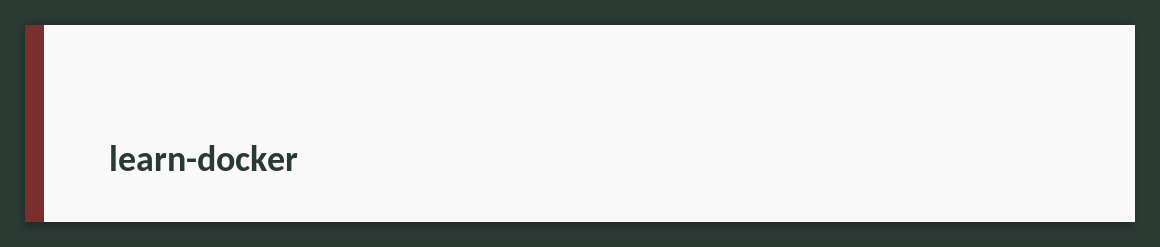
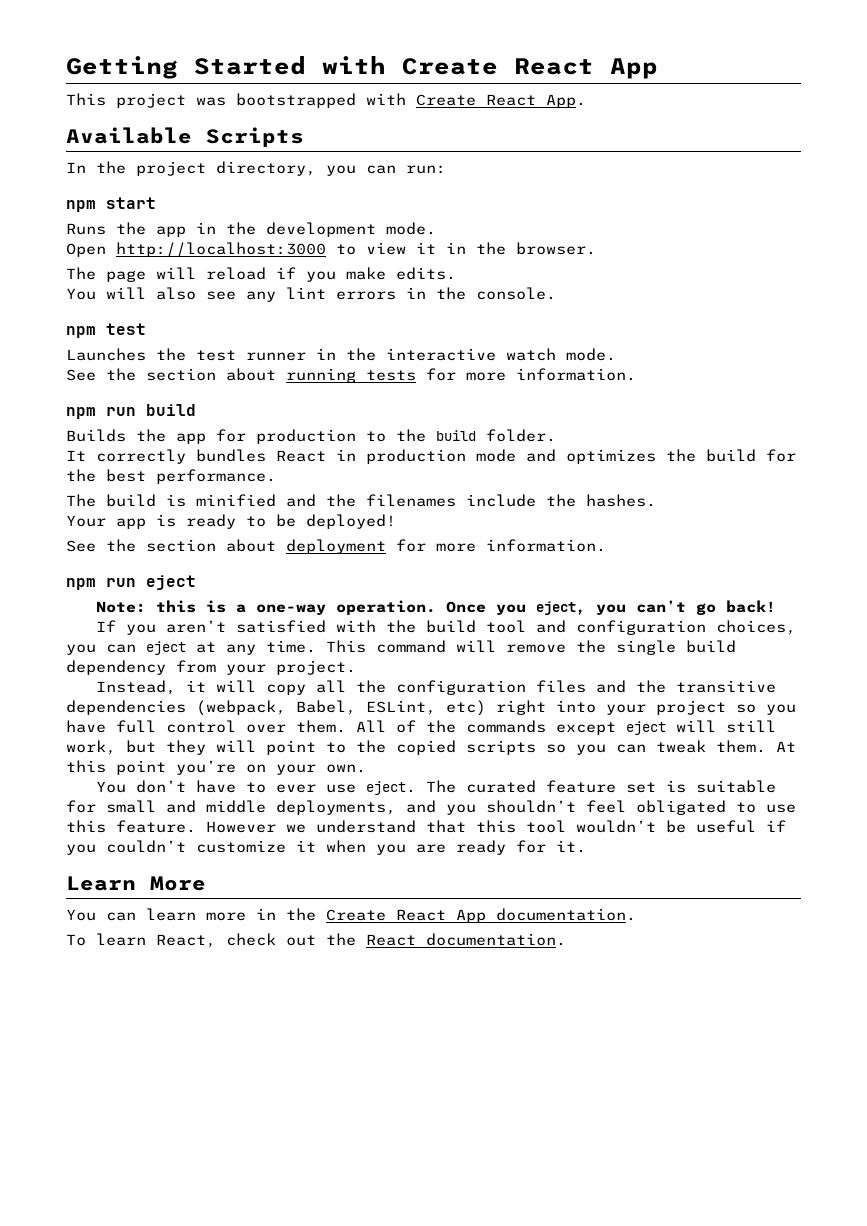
[109,145,298,171] learn-docker -> [66,56,658,79] [66,93,586,108] [66,127,304,147] [66,161,446,176] [66,197,156,212] [66,222,436,237] [66,242,596,257] [66,267,456,282] [66,287,556,302] [66,323,146,338] [66,348,616,361] [66,368,636,383] [66,404,196,419] [66,429,556,444] [66,449,796,464] [66,469,276,484] [66,494,656,507] [66,514,396,529] [66,539,606,554] [66,575,196,590] [95,600,776,615] [95,620,796,635] [66,640,736,655] [66,660,356,675] [95,680,776,695] [66,700,796,716] [66,720,776,735] [66,740,796,755] [66,760,366,775] [95,780,776,795] [66,800,796,815] [66,820,786,833] [66,840,586,855] [66,876,206,891] [66,908,636,923] [66,933,566,948] Getting Started with Create React App // This project was bootstrapped with Create React App. // Available Scripts // In the project directory, you can run: // npm start // Runs the app in the development mode. // Open http://localhost:3000 to view it in the browser. // The page will reload if you make edits. // You will also see any lint errors in the console. // npm test // Launches the test runner in the interactive watch mode. // See the section about running tests for more information. // npm run build // Builds the app for production to the build folder. // It correctly bundles React in production mode and optimizes the build for the best performance. // The build is minified and the filenames include the hashes. // Your app is ready to be deployed! // See the section about deployment for more information. // npm run eject // Note: this is a one-way operation. Once you eject, you can’t go back! // If you aren’t satisfied with the build tool and configuration choices, you can eject at any time. This command will remove the single build dependency from your project. // Instead, it will copy all the configuration files and the transitive dependencies (webpack, Babel, ESLint, etc) right into your project so you have full control over them. All of the commands except eject will still work, but they will point to the copied scripts so you can tweak them. At this point you’re on your own. // You don’t have to ever use eject. The curated feature set is suitable for small and middle deployments, and you shouldn’t feel obligated to use this feature. However we understand that this tool wouldn’t be useful if you couldn’t customize it when you are ready for it. // Learn More // You can learn more in the Create React App documentation. // To learn React, check out the React documentation.

